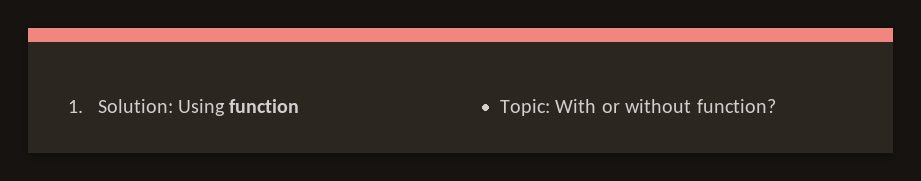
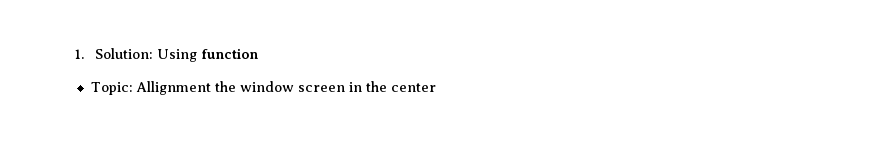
[555,99,776,113] With or without function? -> [135,81,436,95] Allignment the window screen in the center

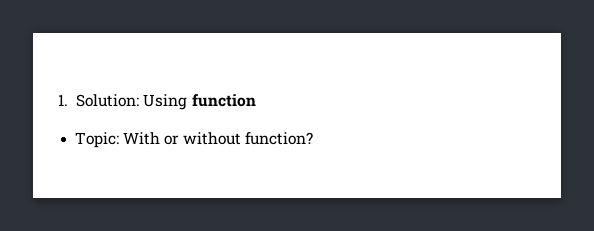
[135,81,436,95] Allignment the window screen in the center -> [123,132,313,145] With or without function?

